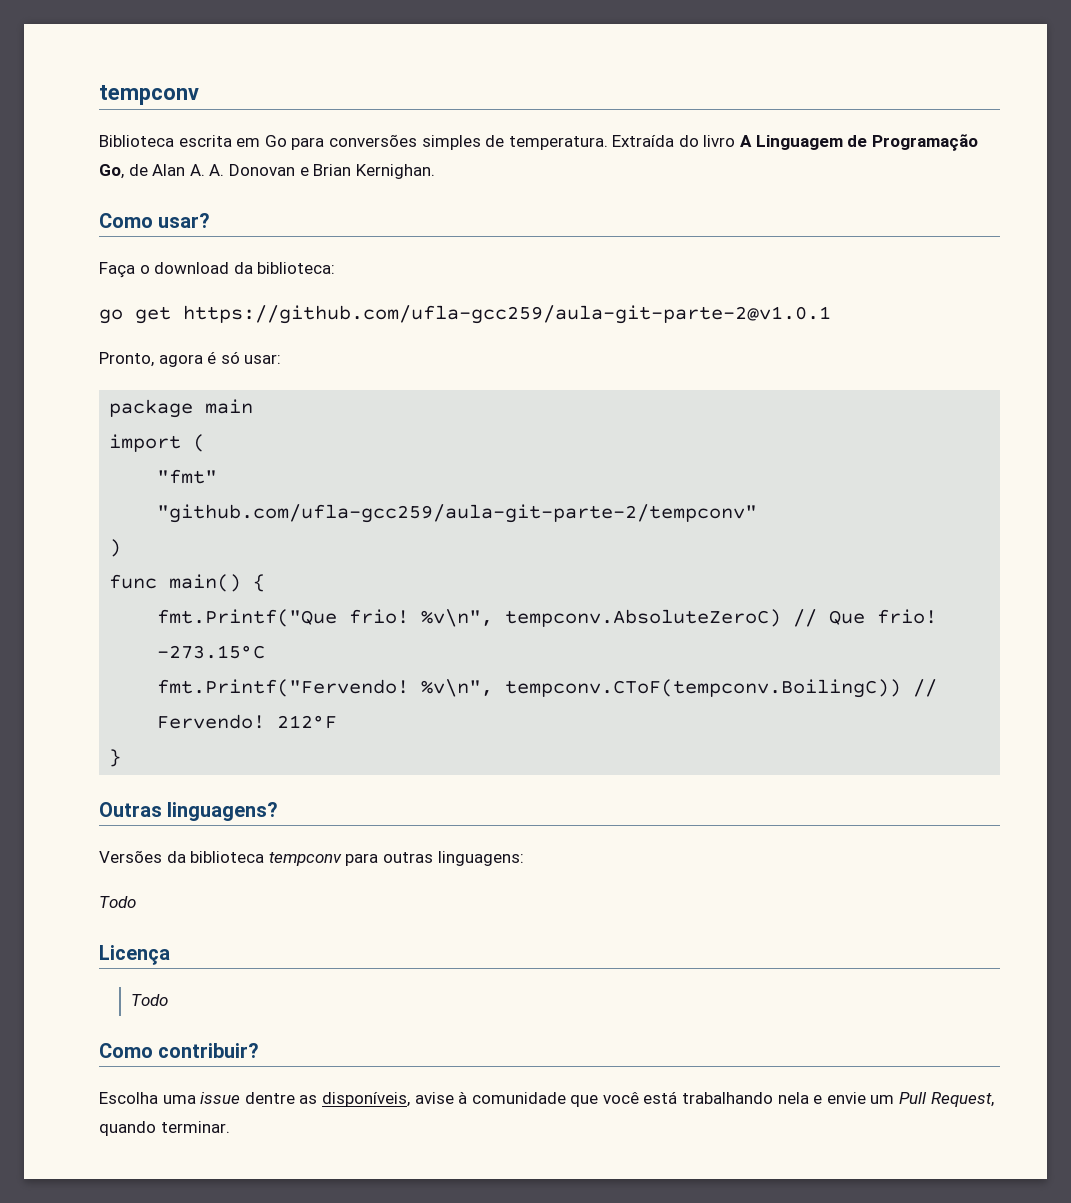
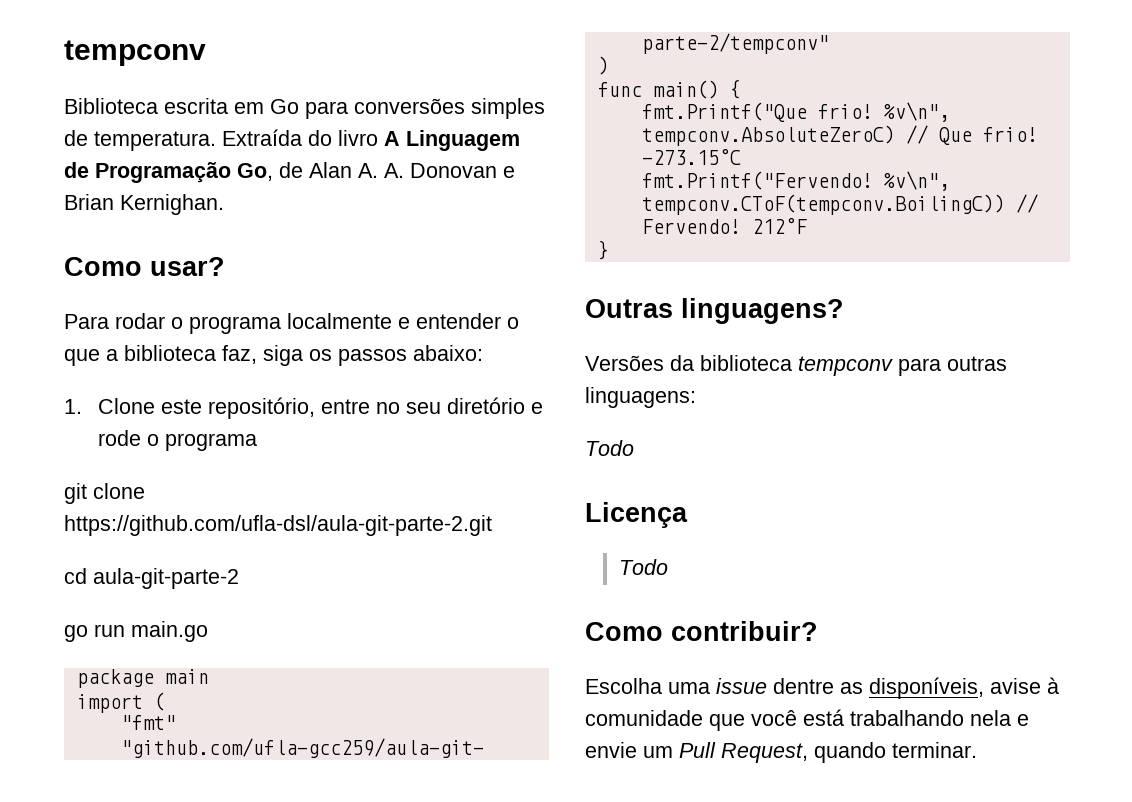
[99,262,336,278] [99,305,831,324] [99,351,282,367] Faça o download da biblioteca: // go get https://github.com/ufla-gcc259/aula-git-parte-2@v1.0.1 // Pronto, agora é só usar: -> [64,313,519,334] [64,345,483,366] [64,397,543,419] [97,430,257,451] [64,483,145,504] [64,515,492,536] [64,568,239,589] [64,621,208,642] Para rodar o programa localmente e entender o que a biblioteca faz, siga os passos abaixo: // 1. Clone este repositório, entre no seu diretório e rode o programa // git clone https://github.com/ufla-dsl/aula-git-parte-2.git // cd aula-git-parte-2 // go run main.go

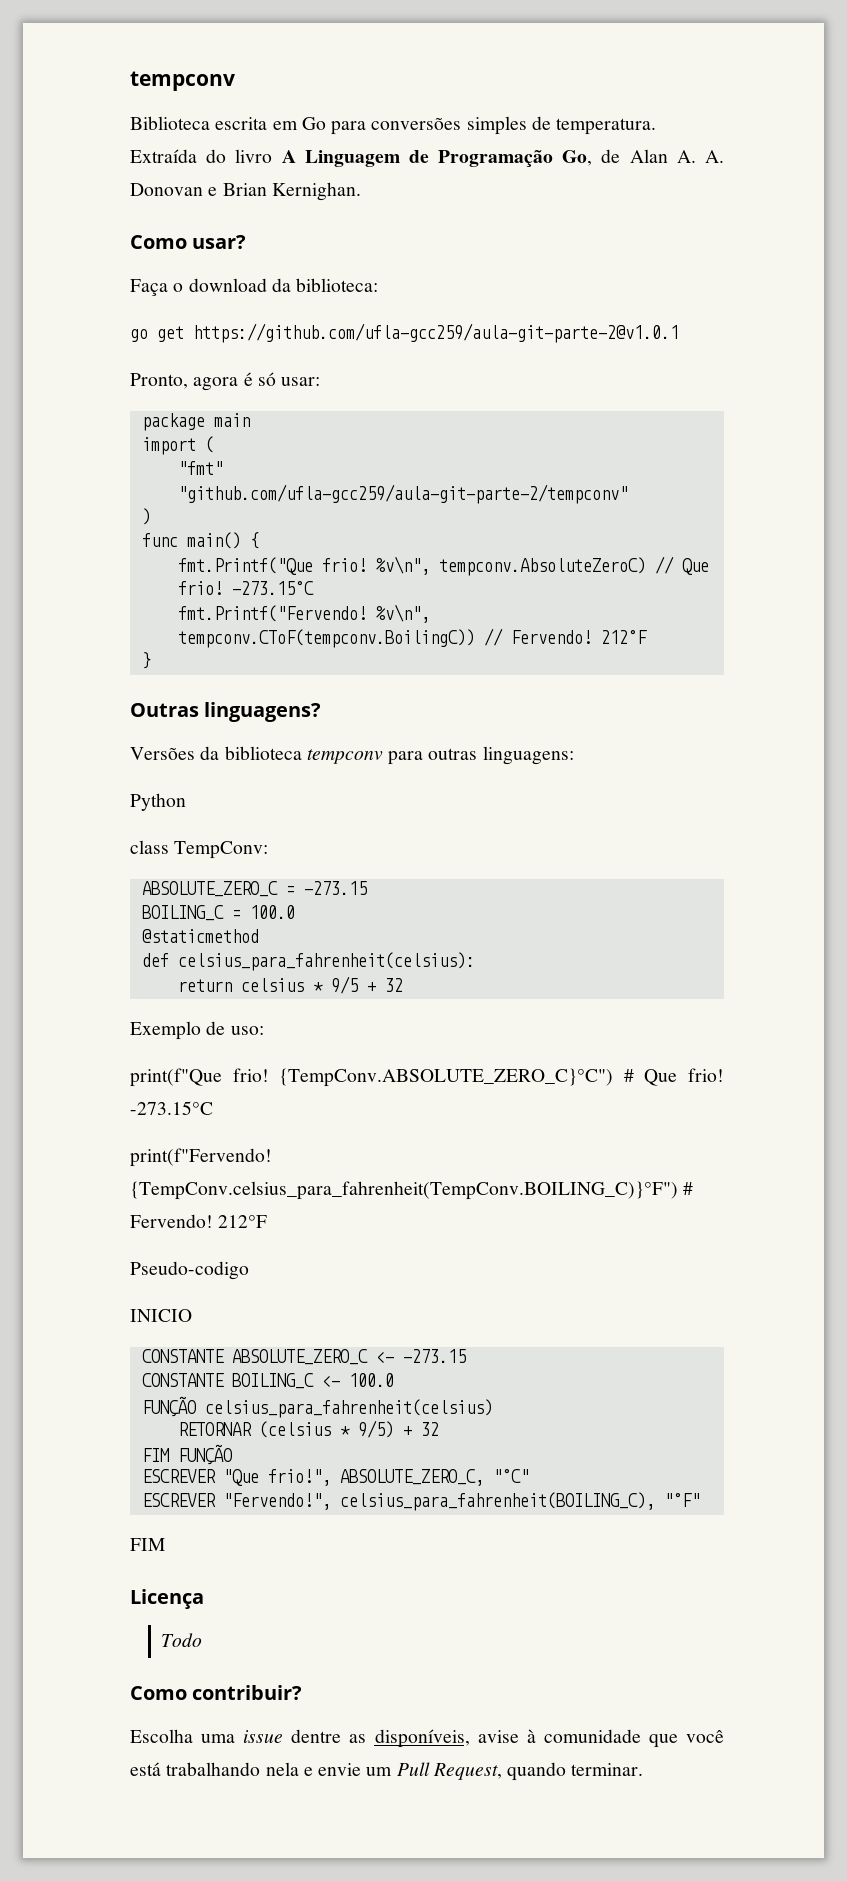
[64,313,519,334] [64,345,483,366] [64,397,543,419] [97,430,257,451] [64,483,145,504] [64,515,492,536] [64,568,239,589] [64,621,208,642] Para rodar o programa localmente e entender o que a biblioteca faz, siga os passos abaixo: // 1. Clone este repositório, entre no seu diretório e rode o programa // git clone https://github.com/ufla-dsl/aula-git-parte-2.git // cd aula-git-parte-2 // go run main.go -> [130,278,379,296] [130,323,679,343] [130,372,321,391] Faça o download da biblioteca: // go get https://github.com/ufla-gcc259/aula-git-parte-2@v1.0.1 // Pronto, agora é só usar:
[585,440,634,456] Todo -> [130,793,186,811] [130,840,269,859] [141,881,367,897] [141,905,295,921] [141,929,259,943] [141,952,475,971] [177,976,403,994] [130,1021,264,1040] [130,1068,724,1087] [130,1101,213,1115] [130,1148,272,1167] [130,1181,694,1200] [130,1214,268,1228] [130,1261,249,1280] [130,1309,192,1322] [141,1349,466,1365] [141,1373,394,1389] [141,1396,493,1418] [177,1420,439,1438] [141,1444,232,1465] [141,1469,529,1486] [141,1492,700,1511] [130,1538,165,1551] Python // class TempConv: // ABSOLUTE_ZERO_C = -273.15 // BOILING_C = 100.0 // @staticmethod // def celsius_para_fahrenheit(celsius): // return celsius * 9/5 + 32 // Exemplo de uso: // print(f"Que frio! {TempConv.ABSOLUTE_ZERO_C}°C") # Que frio! -273.15°C // print(f"Fervendo! {TempConv.celsius_para_fahrenheit(TempConv.BOILING_C)}°F") # Fervendo! 212°F // Pseudo-codigo // INICIO // CONSTANTE ABSOLUTE_ZERO_C <- -273.15 // CONSTANTE BOILING_C <- 100.0 // FUNÇÃO celsius_para_fahrenheit(celsius) // RETORNAR (celsius * 9/5) + 32 // FIM FUNÇÃO // ESCREVER "Que frio!", ABSOLUTE_ZERO_C, "°C" // ESCREVER "Fervendo!", celsius_para_fahrenheit(BOILING_C), "°F" // FIM

